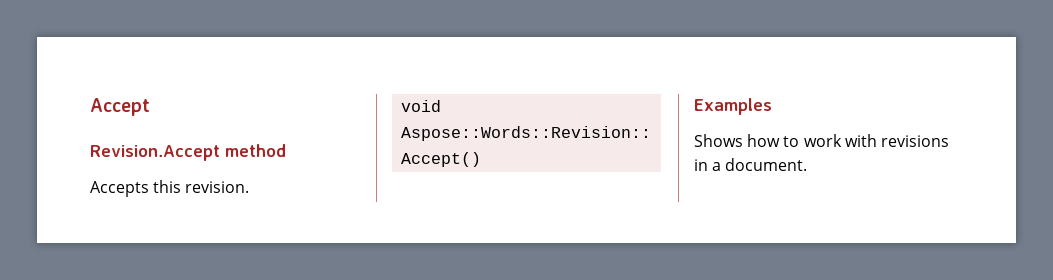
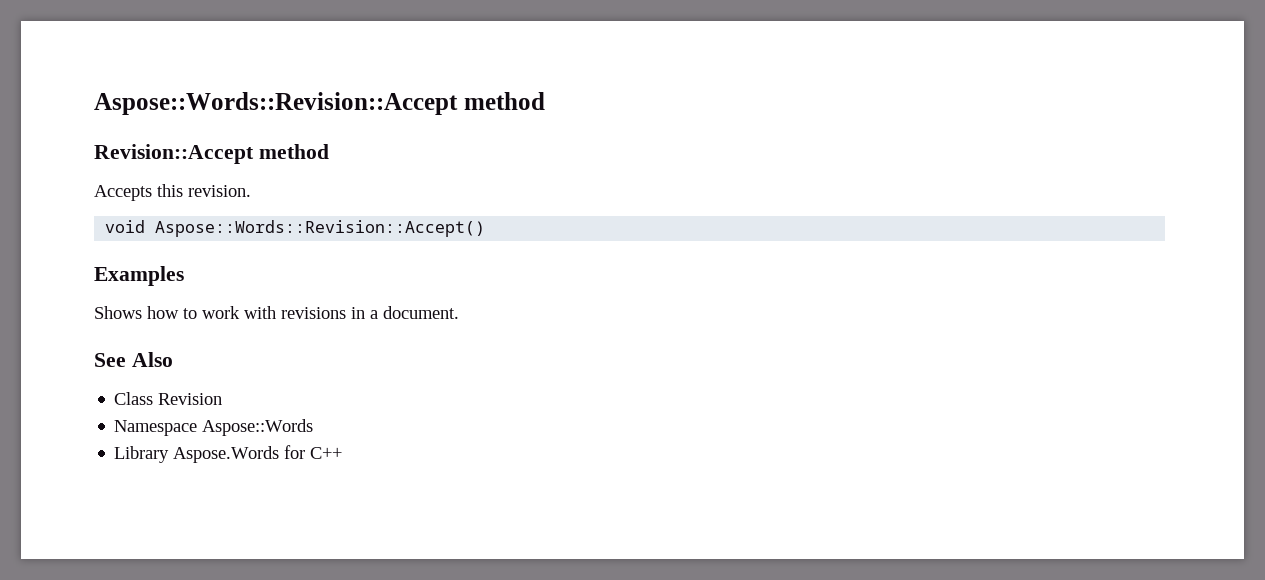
[90,98,150,116] [90,145,220,161] Accept // Revision.Accept -> [94,92,545,115] [94,144,254,164] Aspose::Words::Revision::Accept method // Revision::Accept
(808, 164) none -> [94,352,173,367] [114,392,223,405] [114,419,314,436] [114,445,343,463] // See Also // Class Revision // Namespace Aspose::Words // Library Aspose.Words for C++

